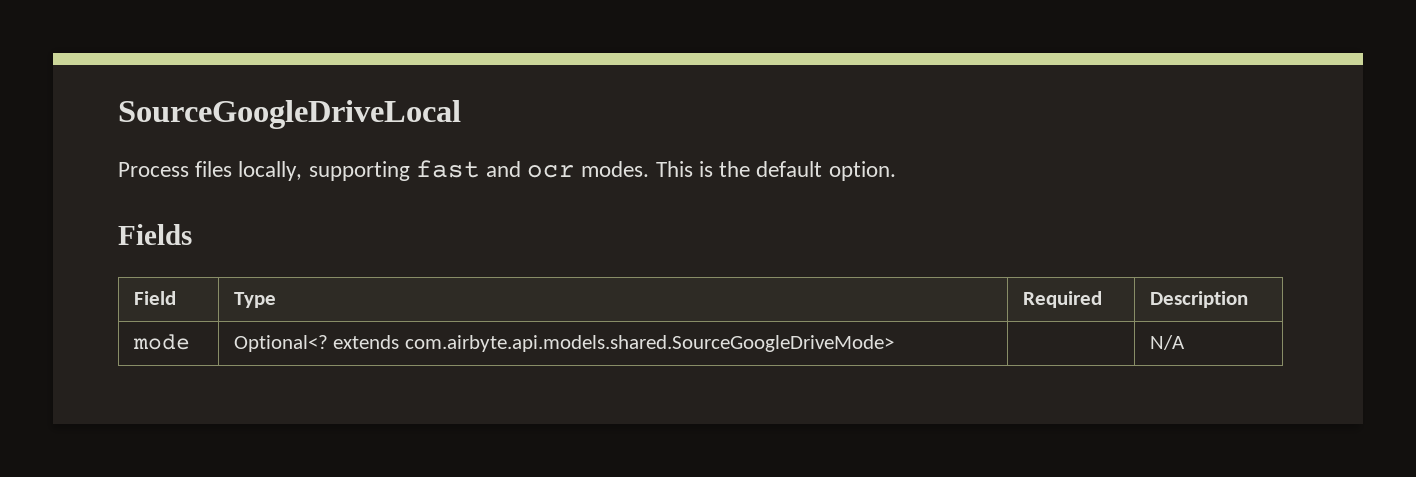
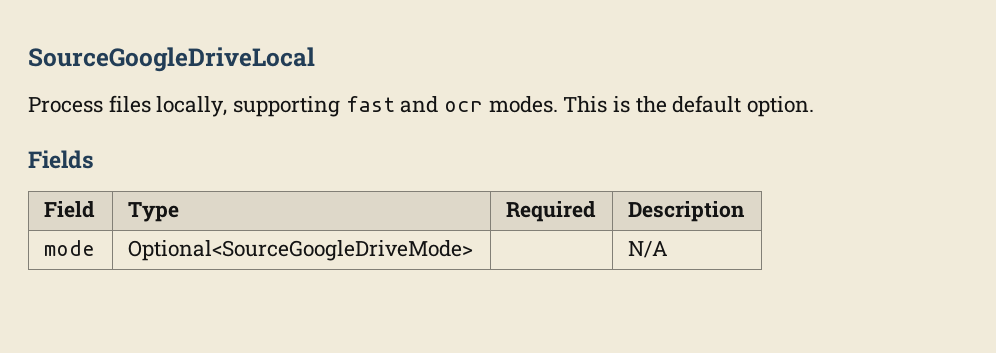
[233,335,894,352] Optional<? extends com.airbyte.api.models.shared.SourceGoogleDriveMode> -> [128,240,474,261] Optional<SourceGoogleDriveMode>

